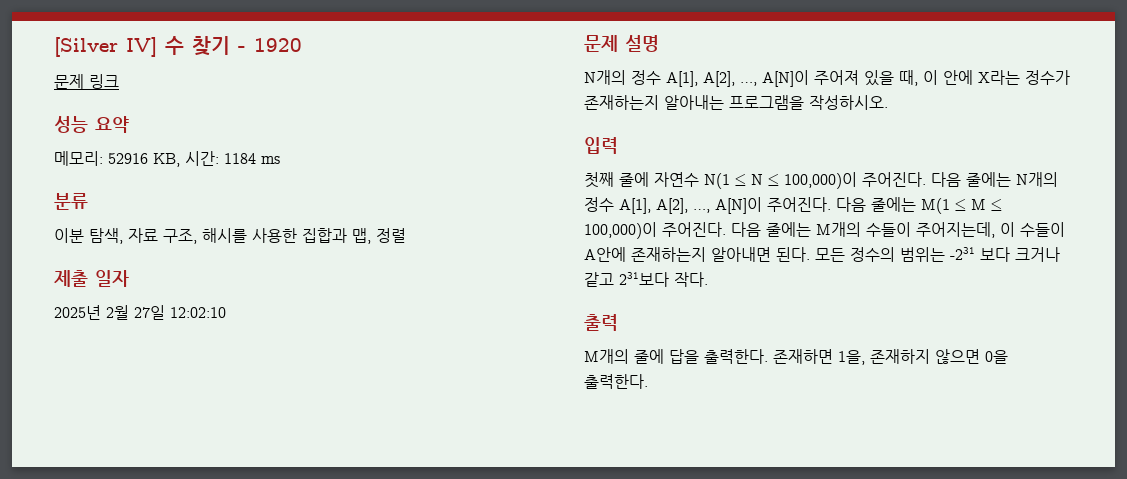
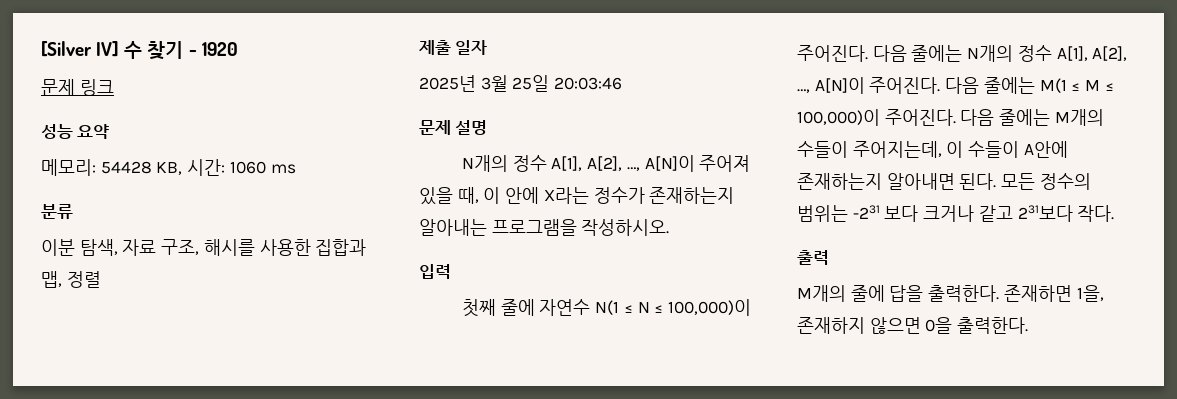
[108,153,148,164] 52916 -> [100,161,152,174] 54428
[224,153,256,164] 1184 -> [229,161,266,174] 1060
[106,305,226,320] 2월 27일 12:02:10 -> [480,75,623,92] 3월 25일 20:03:46

